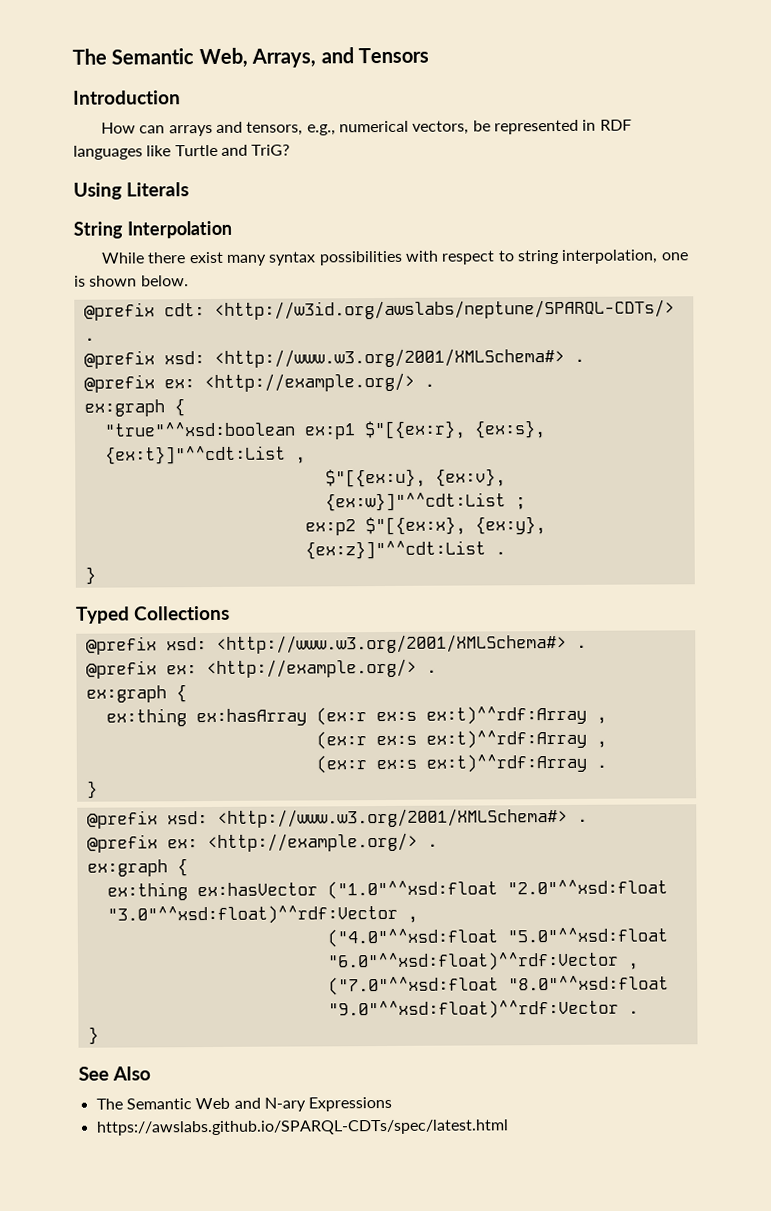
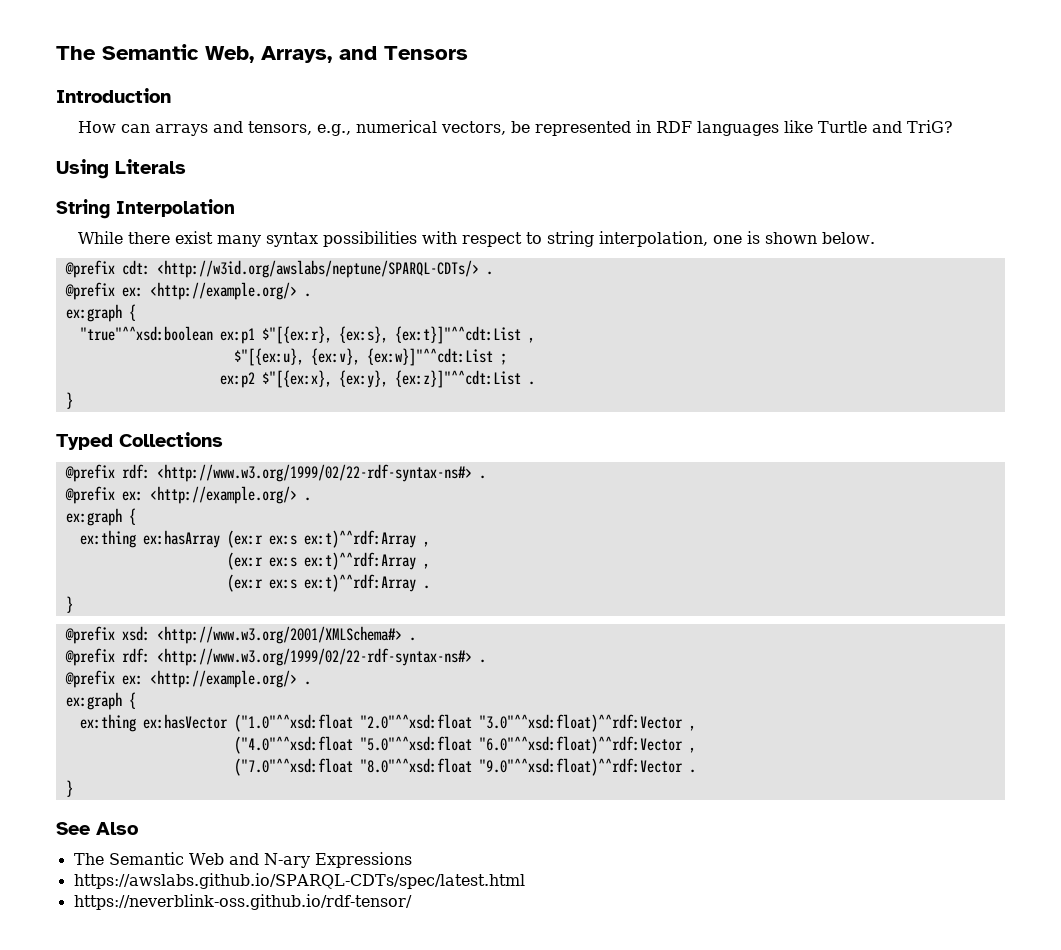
[83,347,585,369] // @prefix xsd: <http://www.w3.org/2001/XMLSchema#> . -> (493, 273) none
[165,633,567,654] xsd: <http://www.w3.org/2001/XMLSchema#> -> [121,464,472,482] rdf: <http://www.w3.org/1999/02/22-rdf-syntax-ns#>
(588, 820) none -> [64,648,486,666] // @prefix rdf: <http://www.w3.org/1999/02/22-rdf-syntax-ns#> .
(509, 1127) none -> [73,894,412,910] // https://neverblink-oss.github.io/rdf-tensor/

